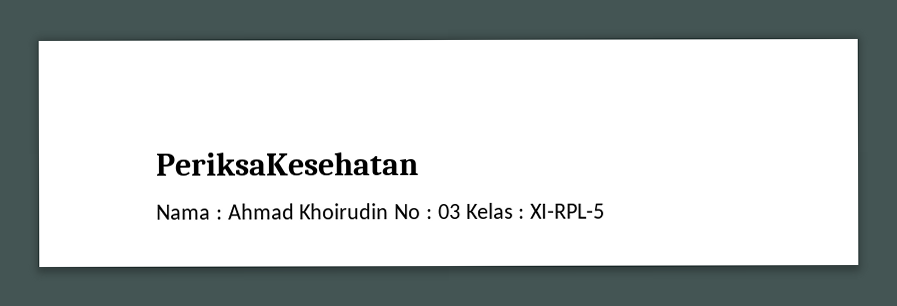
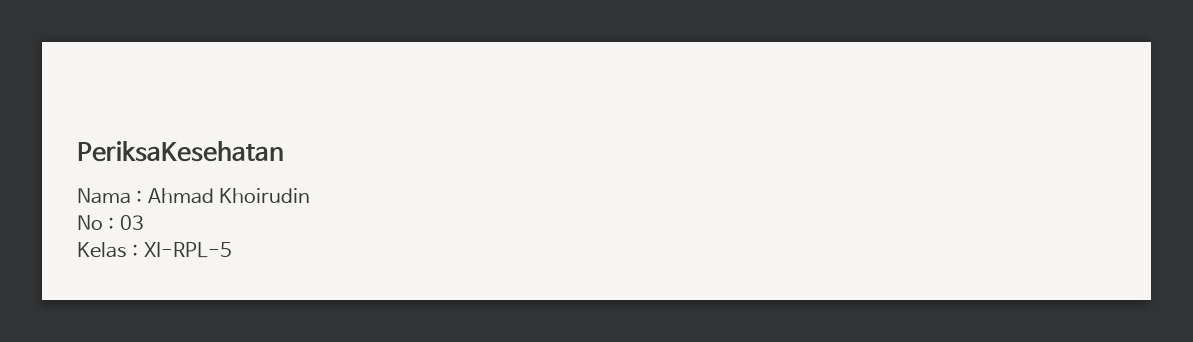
(390, 211) none -> (310, 195) //
(461, 211) none -> (144, 222) //

